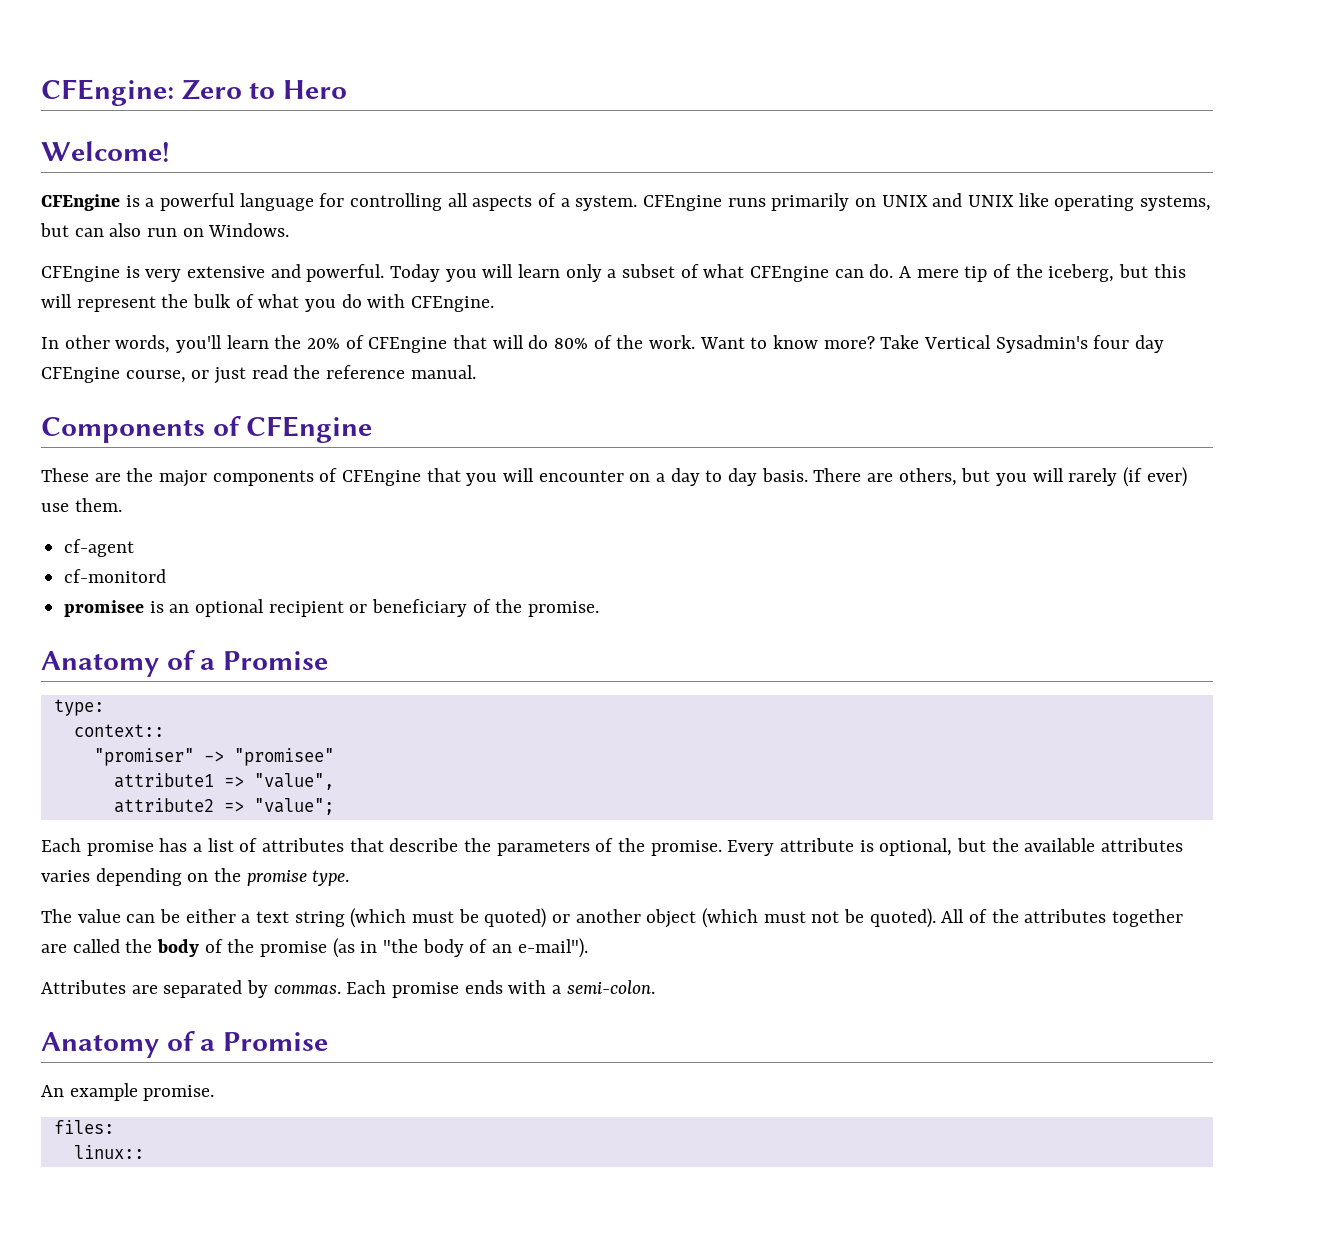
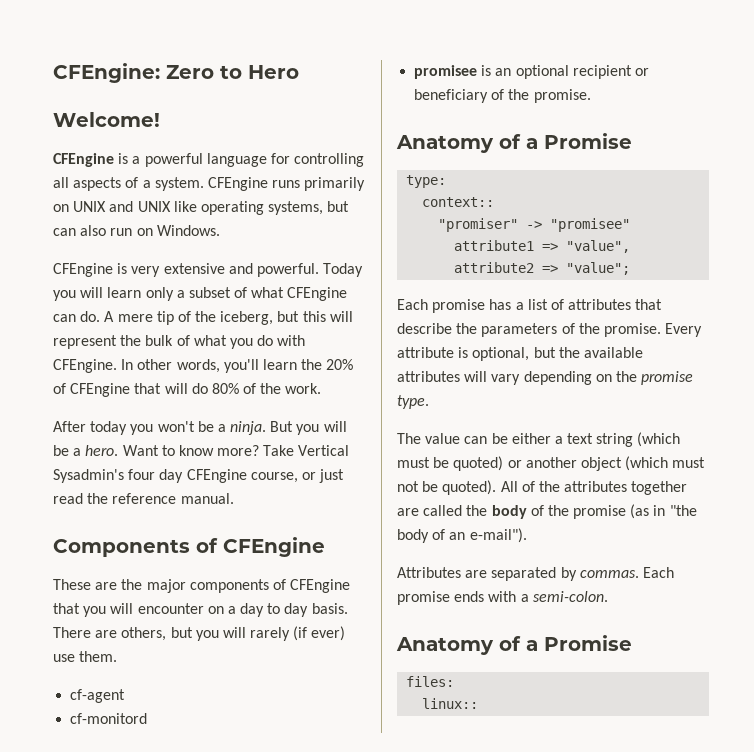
(495, 304) // -> (117, 366) none
(696, 342) none -> [53,421,347,435] [53,445,119,456] // After today you won't be a ninja. But you will be a hero.
[41,870,90,882] varies -> [464,371,521,385] will vary
[41,1083,215,1101] // An example promise. -> (632, 643) none

